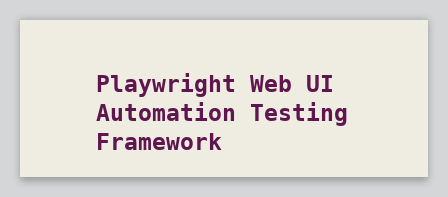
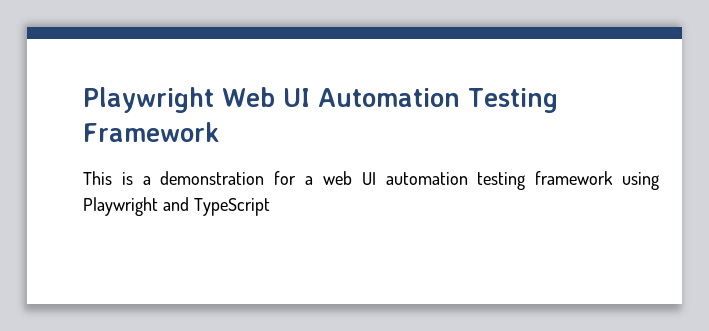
(222, 141) none -> [83,171,659,190] [83,197,270,216] // This is a demonstration for a web UI automation testing framework using Playwright and TypeScript

